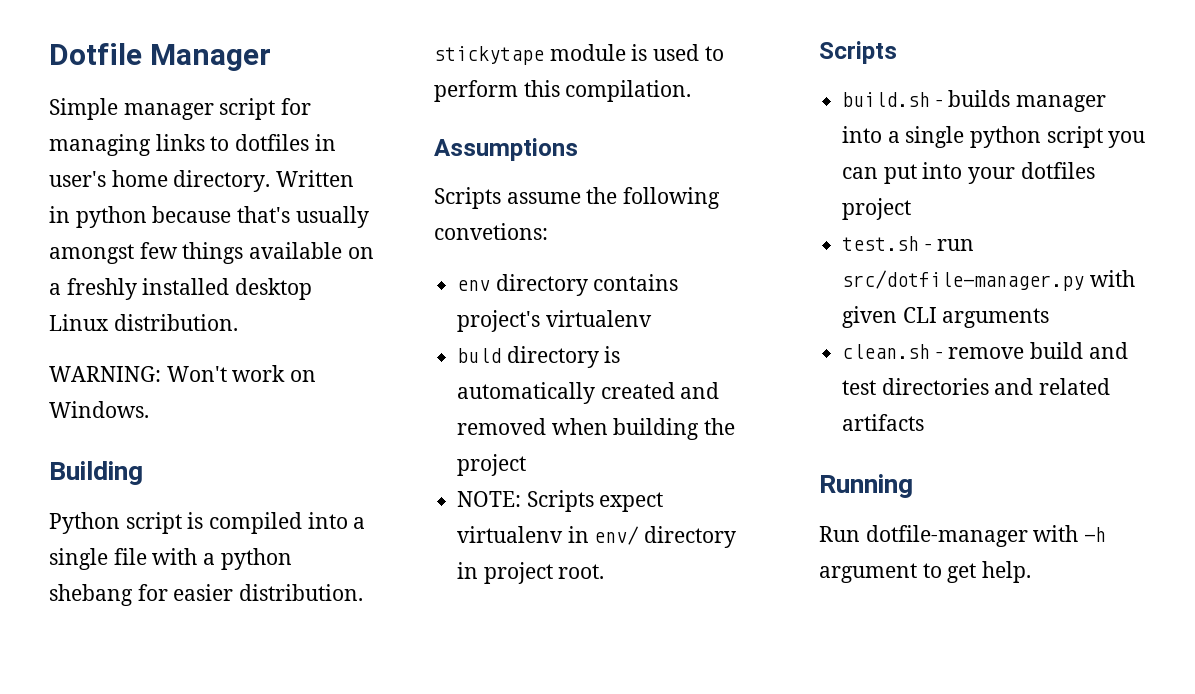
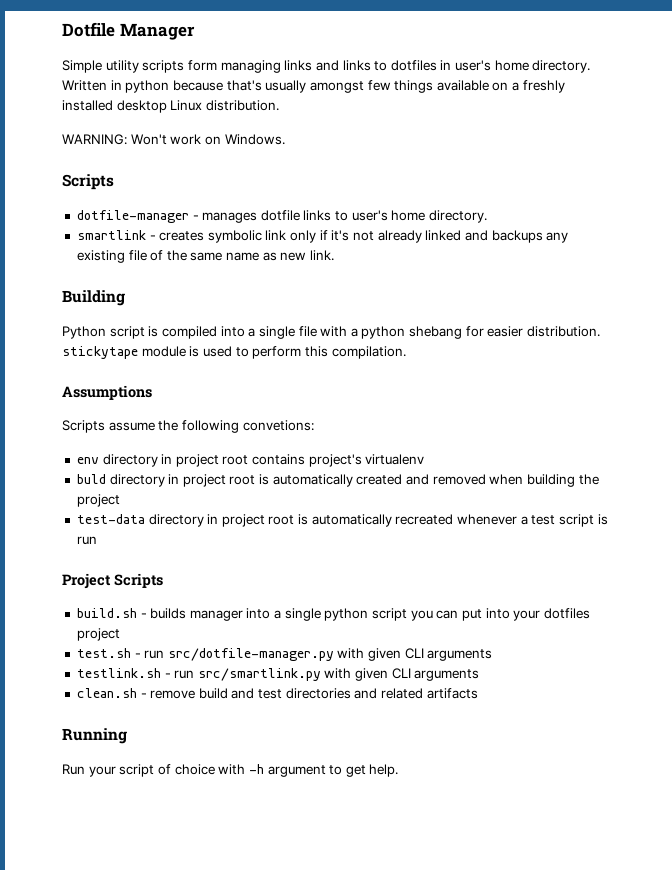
[123,98,312,120] [49,134,151,156] manager script for managing -> [105,60,339,73] utility scripts form managing links and
(149, 409) none -> [62,174,114,190] [76,210,488,223] [76,230,569,243] [76,250,335,263] // Scripts // dotfile-manager - manages dotfile links to user's home directory. // smartlink - creates symbolic link only if it's not already linked and backups any existing file of the same name as new link.
(588, 285) none -> [161,454,249,467] in project root
(599, 357) none -> [168,474,256,487] in project root
[457,490,664,512] [457,526,737,548] [457,562,605,584] NOTE: Scripts expect virtualenv in env/ directory in project root. // -> [76,514,608,527] [76,536,97,545] [62,573,111,589] test-data directory in project root is automatically recreated whenever a test script is run // Project
(1050, 318) none -> [76,668,480,681] // testlink.sh - run src/smartlink.py with given CLI arguments
[865,525,1028,547] dotfile-manager -> [88,764,215,777] your script of choice

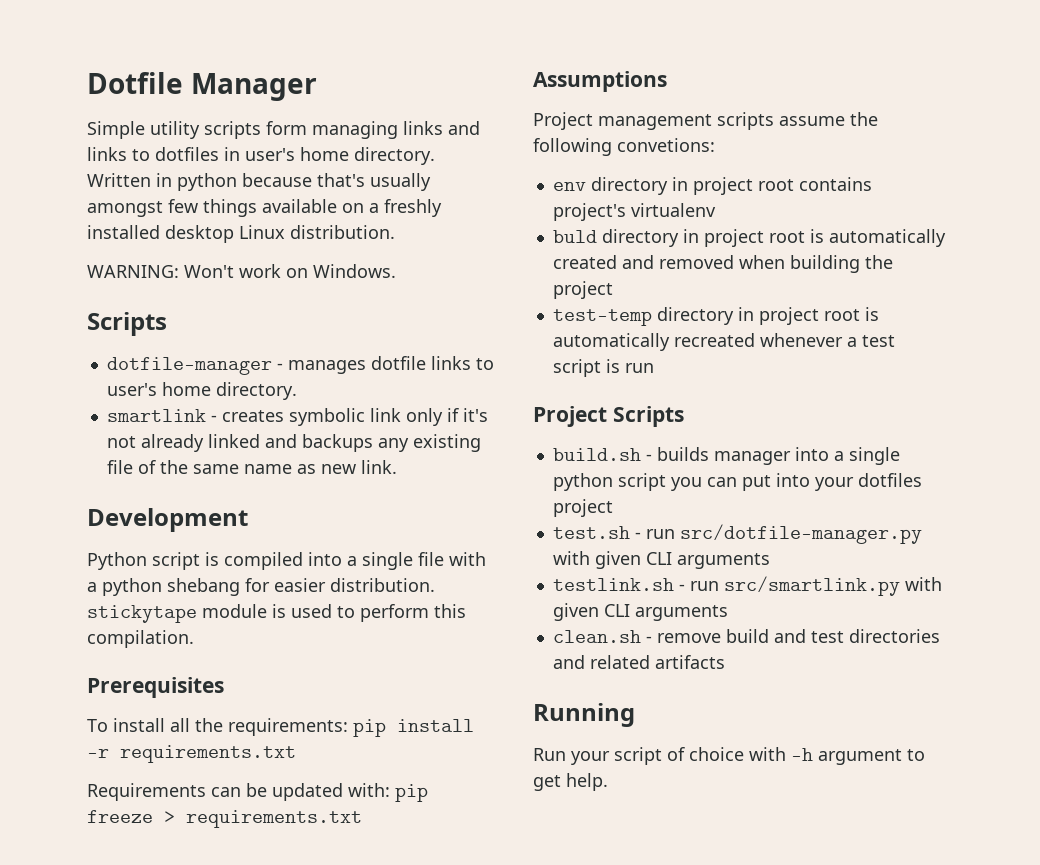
[62,290,125,306] Building -> [87,508,248,532] Development
[62,385,152,400] [62,420,105,433] Assumptions // Scripts -> [87,677,224,698] [87,718,474,737] [87,745,296,763] [87,783,428,802] [87,810,362,828] [533,71,667,92] [533,112,774,130] Prerequisites // To install all the requirements: pip install -r requirements.txt // Requirements can be updated with: pip freeze > requirements.txt // Assumptions // Project management scripts
[76,514,145,524] test-data -> [552,309,652,326] test-temp

